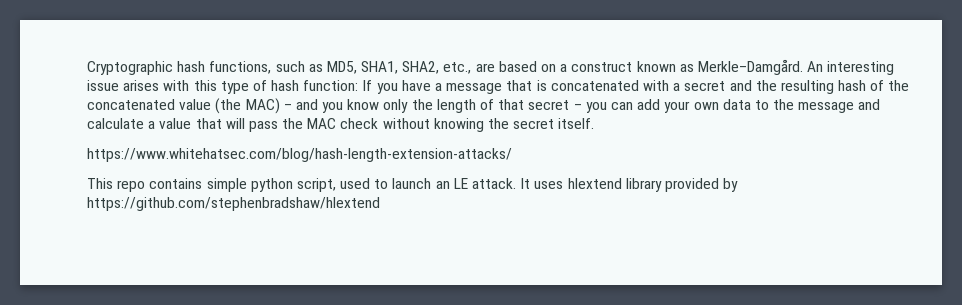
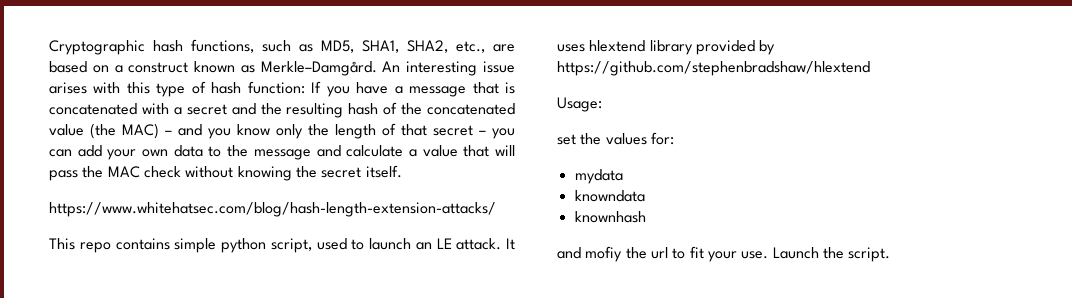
(380, 204) none -> [557,97,602,112] [557,132,674,145] [574,169,623,184] [574,190,645,202] [574,211,646,223] [557,246,891,262] // Usage: // set the values for: // mydata // knowndata // knownhash // and mofiy the url to fit your use. Launch the script.

